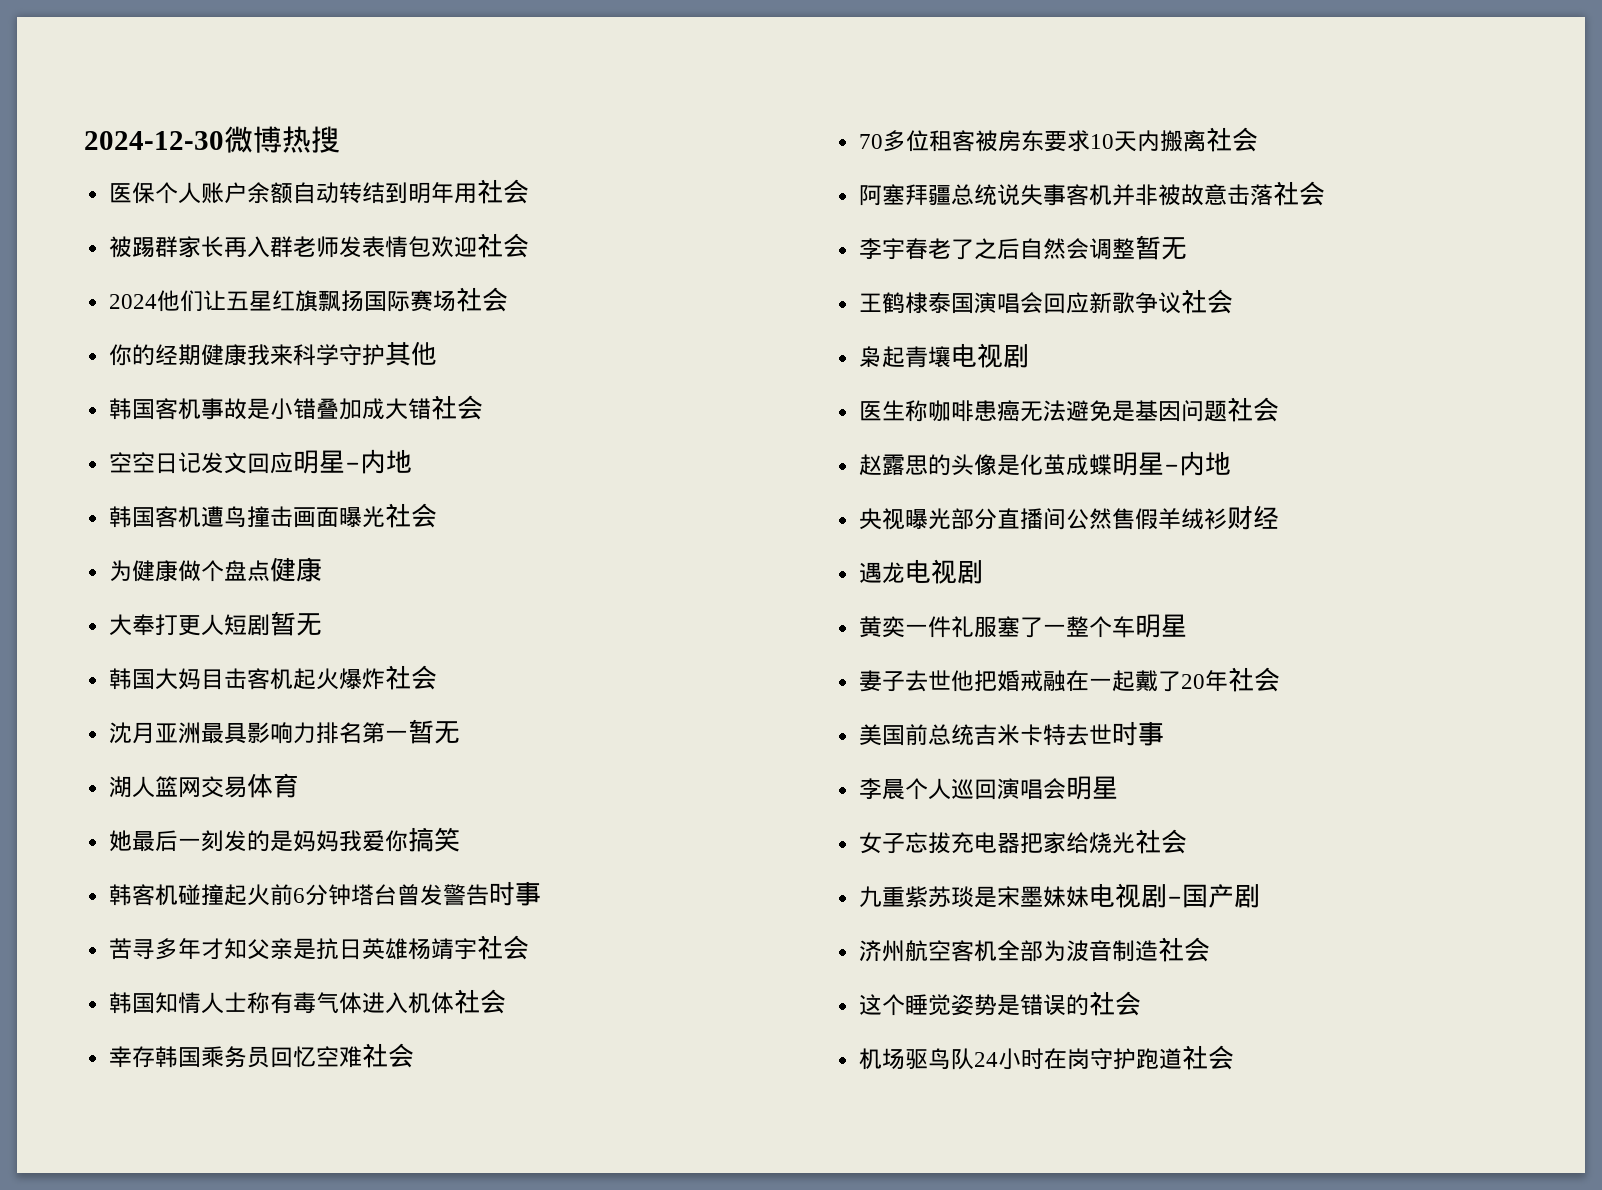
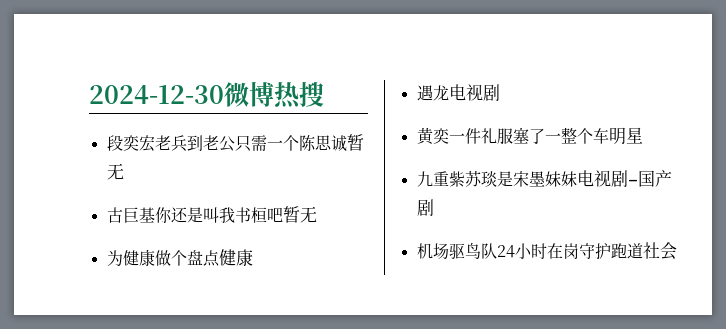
[109,179,530,204] [109,233,530,258] [109,287,509,312] [109,341,438,366] [109,395,484,420] [109,449,413,474] [109,503,438,528] 医保个人账户余额自动转结到明年用社会 // 被踢群家长再入群老师发表情包欢迎社会 // 2024他们让五星红旗飘扬国际赛场社会 // 你的经期健康我来科学守护其他 // 韩国客机事故是小错叠加成大错社会 // 空空日记发文回应明星-内地 // 韩国客机遭鸟撞击画面曝光社会 -> [106,134,364,152] [106,163,124,180] [106,206,317,223] 段奕宏老兵到老公只需一个陈思诚暂无 // 古巨基你还是叫我书桓吧暂无
[109,611,323,636] [109,665,438,690] [109,719,461,744] [109,773,300,798] [109,827,461,852] [109,881,542,906] [109,935,530,960] [109,989,507,1014] [109,1043,415,1068] [859,127,1259,152] [859,181,1326,206] [859,235,1188,260] [859,289,1234,314] [859,343,1030,368] [859,397,1280,422] [859,451,1232,476] [859,505,1280,530] // 大奉打更人短剧暂无 // 韩国大妈目击客机起火爆炸社会 // 沈月亚洲最具影响力排名第一暂无 // 湖人篮网交易体育 // 她最后一刻发的是妈妈我爱你搞笑 // 韩客机碰撞起火前6分钟塔台曾发警告时事 // 苦寻多年才知父亲是抗日英雄杨靖宇社会 // 韩国知情人士称有毒气体进入机体社会 // 幸存韩国乘务员回忆空难社会 // 70多位租客被房东要求10天内搬离社会 // 阿塞拜疆总统说失事客机并非被故意击落社会 // 李宇春老了之后自然会调整暂无 // 王鹤棣泰国演唱会回应新歌争议社会 // 枭起青壤电视剧 // 医生称咖啡患癌无法避免是基因问题社会 // 赵露思的头像是化茧成蝶明星-内地 // 央视曝光部分直播间公然售假羊绒衫财经 -> (253, 257) none
[859,667,1281,692] [859,721,1165,746] [859,776,1119,800] [859,829,1188,854] // 妻子去世他把婚戒融在一起戴了20年社会 // 美国前总统吉米卡特去世时事 // 李晨个人巡回演唱会明星 // 女子忘拔充电器把家给烧光社会 -> (643, 135) none
[859,937,1211,962] [859,991,1142,1016] // 济州航空客机全部为波音制造社会 // 这个睡觉姿势是错误的社会 -> (434, 207) none

